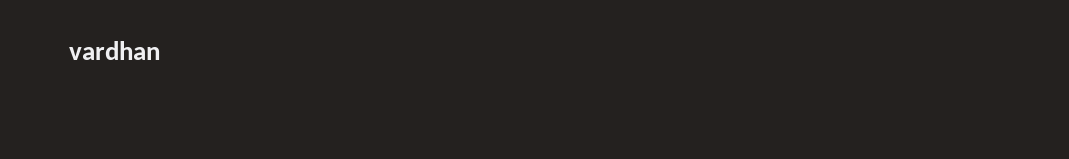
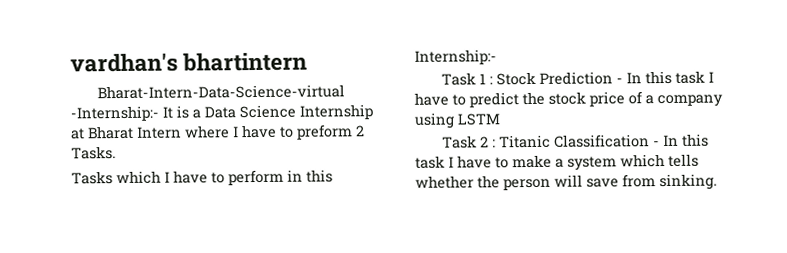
[69,41,160,60] vardhan -> [70,51,308,73] [96,84,345,100] [70,104,373,122] [71,124,365,140] [71,146,116,160] [71,169,333,186] [414,49,497,65] [440,70,714,86] [414,91,723,108] [414,112,500,129] [441,133,709,149] [415,153,699,171] [415,173,717,191] vardhan's bhartintern // Bharat-Intern-Data-Science-virtual -Internship:- It is a Data Science Internship at Bharat Intern where I have to preform 2 Tasks. // Tasks which I have to perform in this Internship:- // Task 1 : Stock Prediction - In this task I have to predict the stock price of a company using LSTM // Task 2 : Titanic Classification - In this task I have to make a system which tells whether the person will save from sinking.

